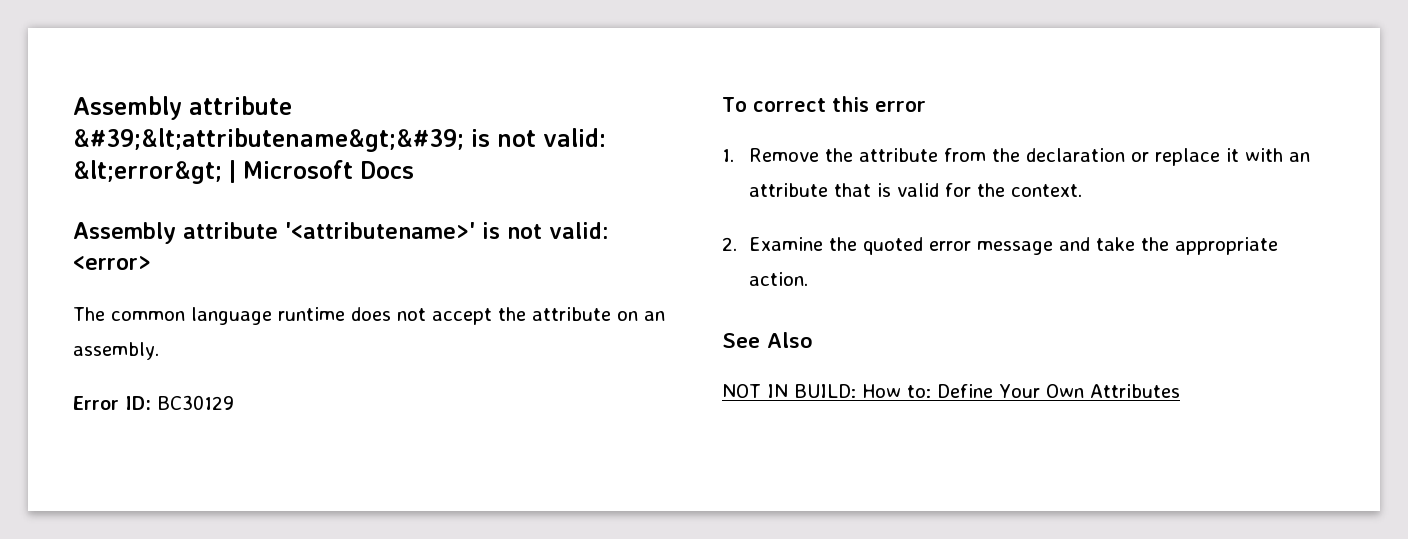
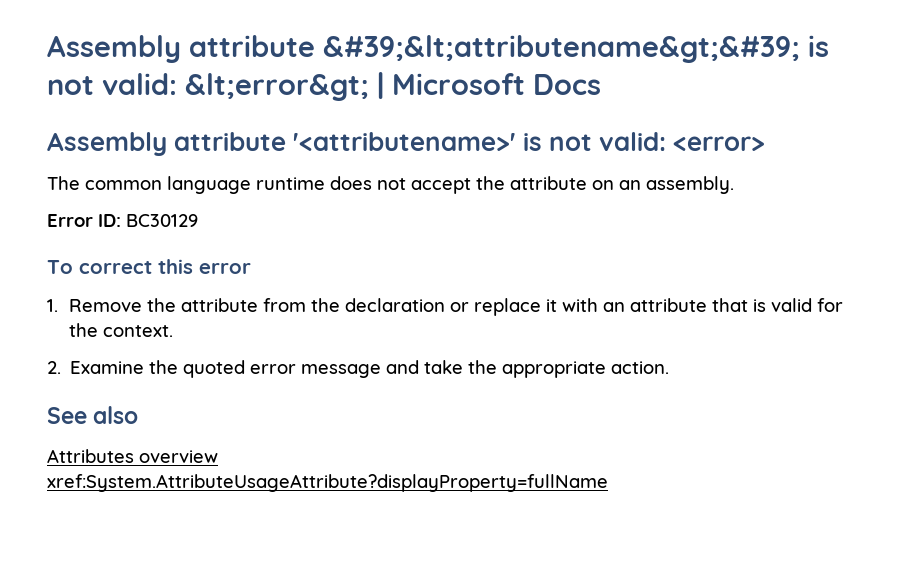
[767,332,813,348] [722,384,1180,398] Also // NOT IN BUILD: How to: Define Your Own Attributes -> [93,406,139,424] [47,449,218,463] [47,474,608,492] also // Attributes overview // xref:System.AttributeUsageAttribute?displayProperty=fullName

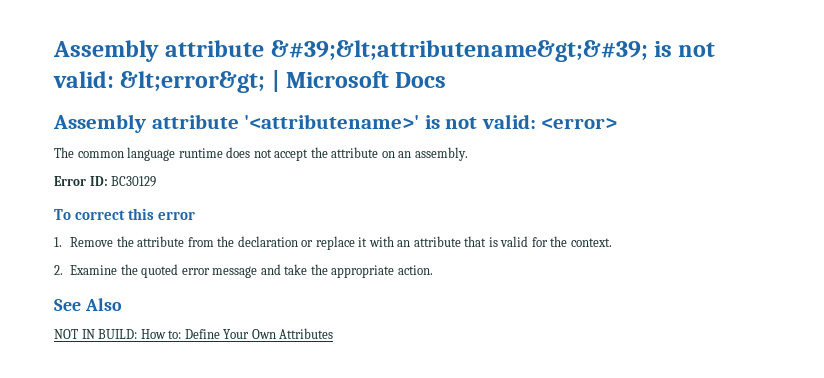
[93,406,139,424] [47,449,218,463] [47,474,608,492] also // Attributes overview // xref:System.AttributeUsageAttribute?displayProperty=fullName -> [84,298,122,311] [54,328,334,339] Also // NOT IN BUILD: How to: Define Your Own Attributes

